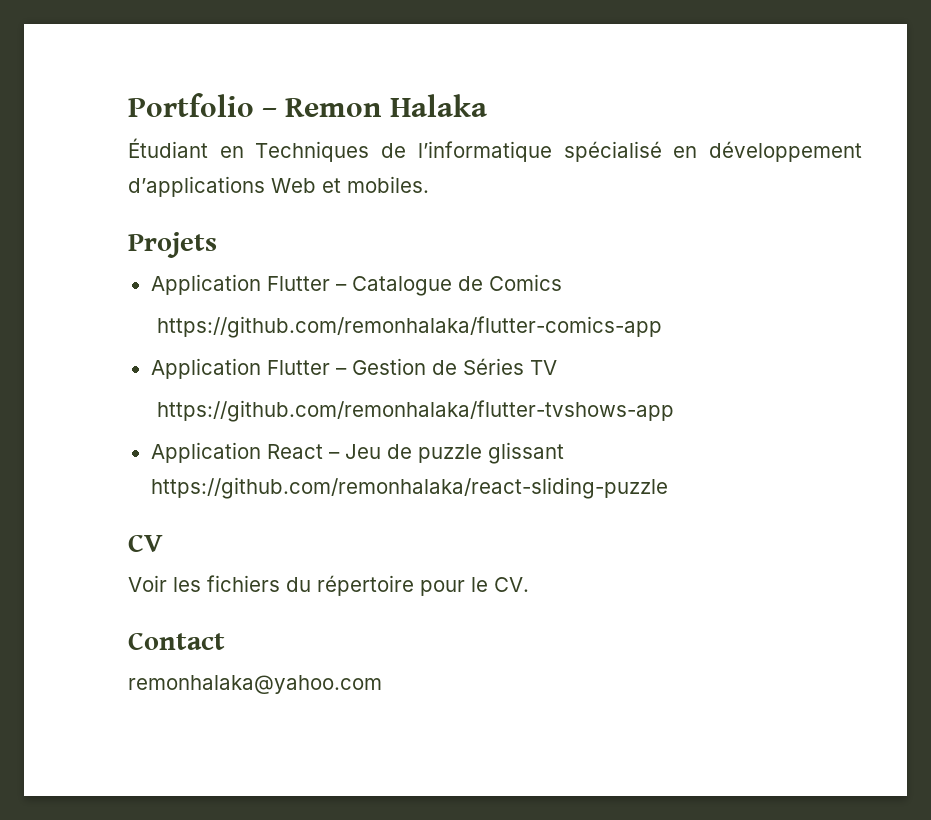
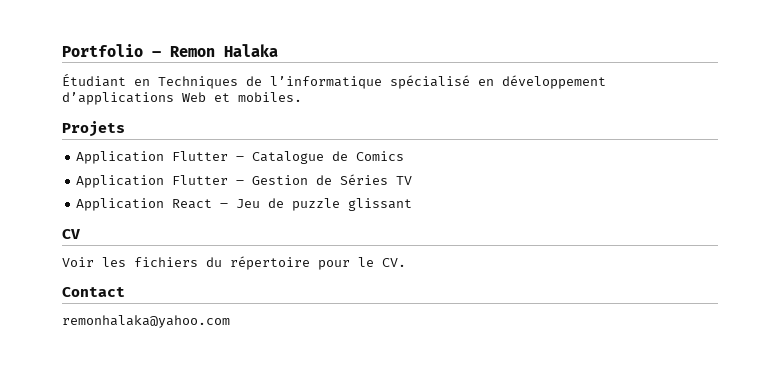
[157,316,663,338] // https://github.com/remonhalaka/flutter-comics-app -> (405, 156) none
[157,400,675,422] // https://github.com/remonhalaka/flutter-tvshows-app -> (413, 180) none
[150,477,668,499] https://github.com/remonhalaka/react-sliding-puzzle -> (413, 204) none

